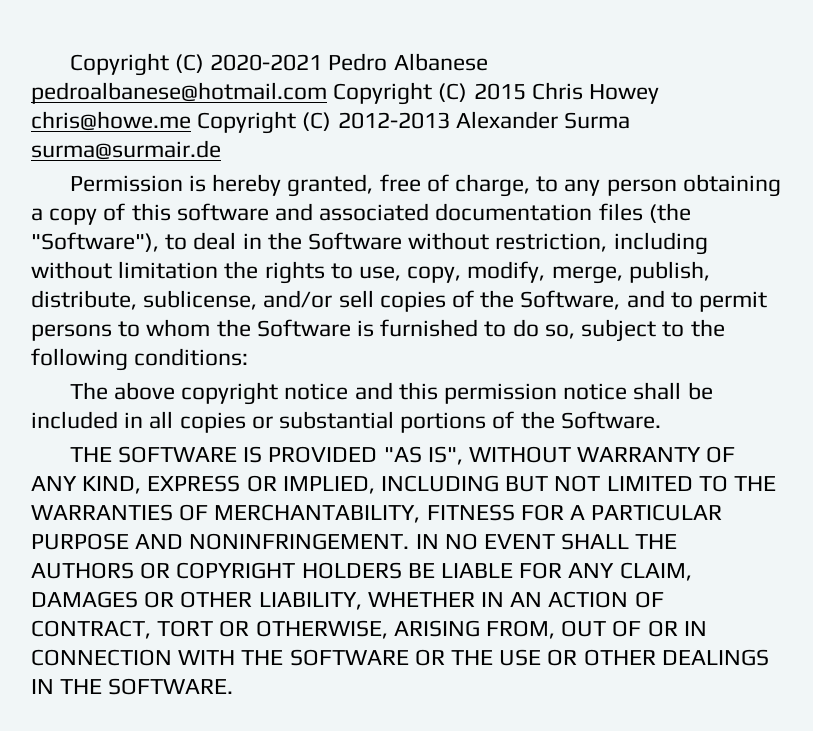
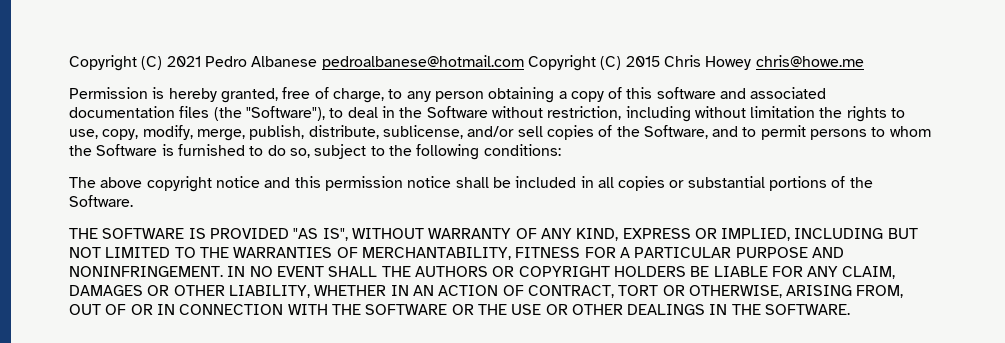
[69,53,323,76] Copyright (C) 2020-2021 -> [69,55,201,71] Copyright (C) 2021
[197,111,631,134] [31,140,221,160] Copyright (C) 2012-2013 Alexander Surma surma@surmair.de -> (864, 61) none

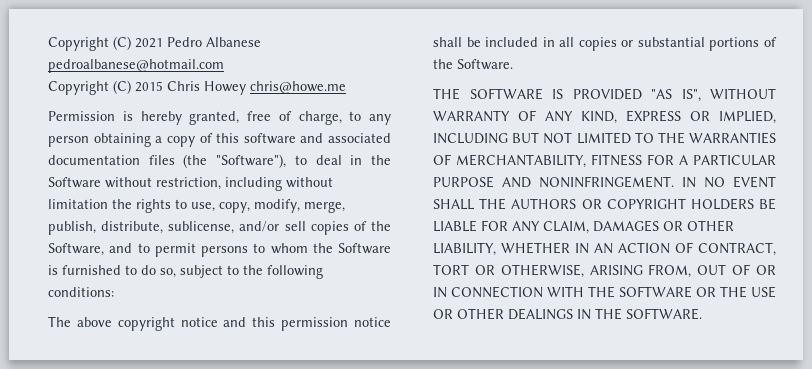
(524, 62) none -> (224, 66) //

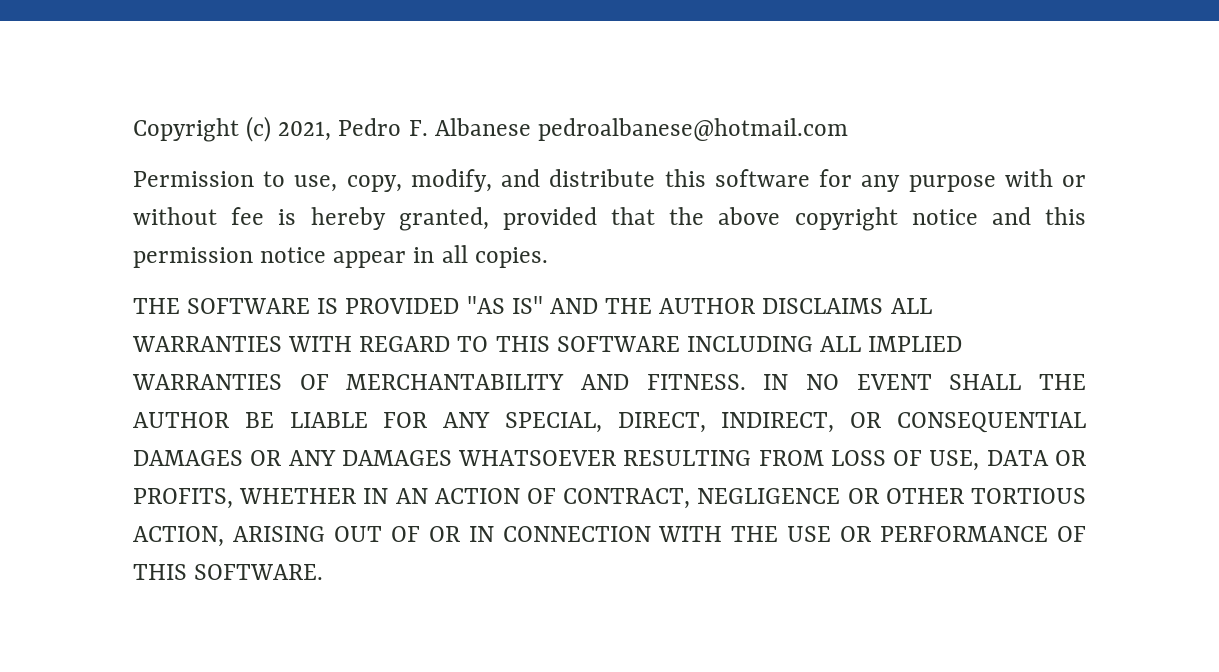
[48,36,261,51] [48,59,224,73] [48,80,346,95] [48,111,391,125] [48,133,391,147] [48,154,392,168] [48,177,333,191] [48,199,345,213] [48,221,392,235] [48,243,391,257] [48,265,323,279] [48,287,114,297] [48,316,71,327] Copyright (C) 2021 Pedro Albanese pedroalbanese@hotmail.com // Copyright (C) 2015 Chris Howey chris@howe.me // Permission is hereby granted, free of charge, to any person obtaining a copy of this software and associated documentation files (the "Software"), to deal in the Software without restriction, including without limitation the rights to use, copy, modify, merge, publish, distribute, sublicense, and/or sell copies of the Software, and to permit persons to whom the Software is furnished to do so, subject to the following conditions: // The -> [133,116,848,142] [133,169,1087,192] [133,207,705,231] Copyright (c) 2021, Pedro F. Albanese pedroalbanese@hotmail.com // Permission to use, copy, modify, and distribute this software for any purpose with or without fee is hereby granted, provided that the
[433,37,777,51] [433,59,513,70] shall be included in all copies or substantial portions of the Software. -> [333,245,548,268] appear in all copies.
[681,88,776,102] [433,110,776,124] [433,132,776,144] [433,154,776,168] [433,176,674,188] IS", WITHOUT WARRANTY OF ANY KIND, EXPRESS OR IMPLIED, INCLUDING BUT NOT LIMITED TO THE WARRANTIES OF MERCHANTABILITY, FITNESS FOR A PARTICULAR PURPOSE AND NONINFRINGEMENT. -> [511,296,932,314] [132,336,963,352] [132,374,746,390] IS" AND THE AUTHOR DISCLAIMS ALL WARRANTIES WITH REGARD TO THIS SOFTWARE INCLUDING ALL IMPLIED WARRANTIES OF MERCHANTABILITY AND FITNESS.
[511,198,776,210] [433,220,734,234] [433,242,496,256] AUTHORS OR COPYRIGHT HOLDERS BE LIABLE FOR ANY CLAIM, DAMAGES OR OTHER LIABILITY, -> [133,412,1086,433] [133,450,1086,471] [133,488,233,509] AUTHOR BE LIABLE FOR ANY SPECIAL, DIRECT, INDIRECT, OR CONSEQUENTIAL DAMAGES OR ANY DAMAGES WHATSOEVER RESULTING FROM LOSS OF USE, DATA OR PROFITS,
[433,264,692,278] TORT OR OTHERWISE, ARISING FROM, -> [697,488,1087,504] [133,526,325,547] NEGLIGENCE OR OTHER TORTIOUS ACTION, ARISING
[619,286,776,298] [433,308,622,320] SOFTWARE OR THE USE OR OTHER DEALINGS IN THE -> [787,526,1086,542] [133,564,187,580] USE OR PERFORMANCE OF THIS

